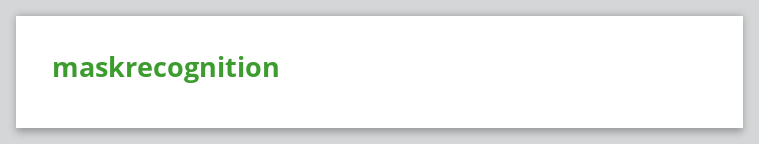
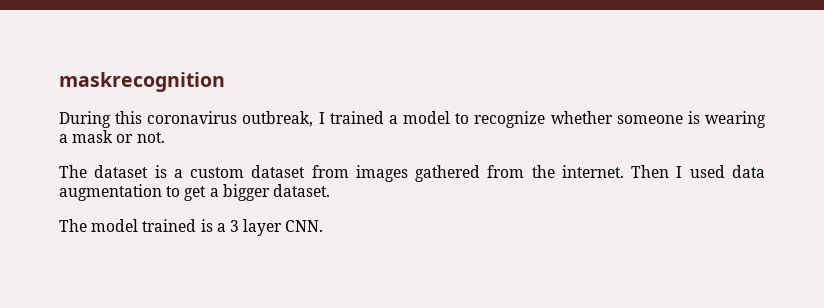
(280, 69) none -> [59,111,766,128] [59,130,165,143] [59,165,765,182] [59,184,330,201] [59,219,324,236] // During this coronavirus outbreak, I trained a model to recognize whether someone is wearing a mask or not. // The dataset is a custom dataset from images gathered from the internet. Then I used data augmentation to get a bigger dataset. // The model trained is a 3 layer CNN.

